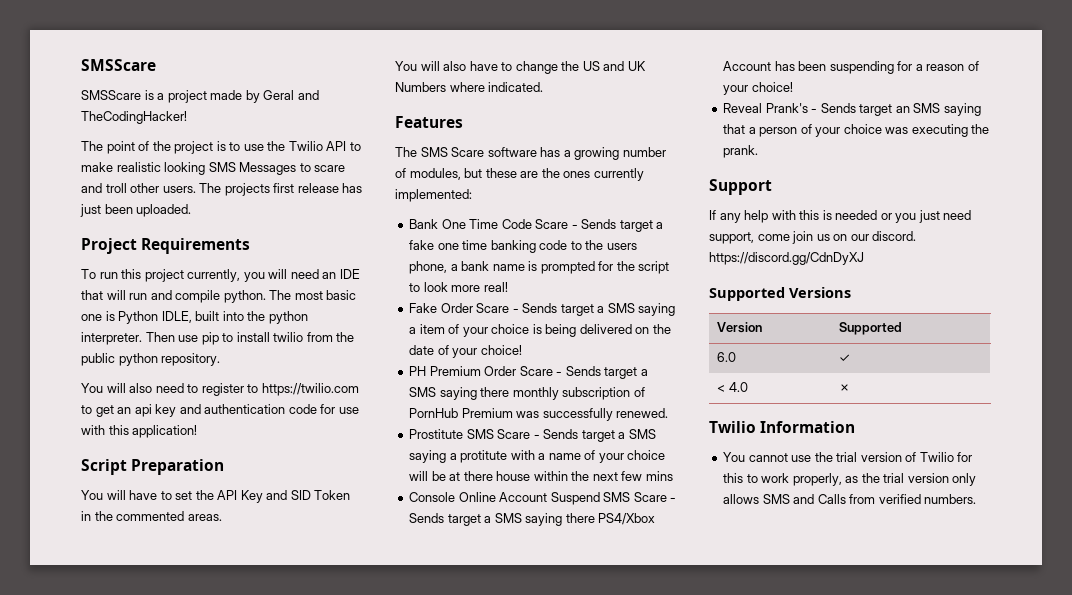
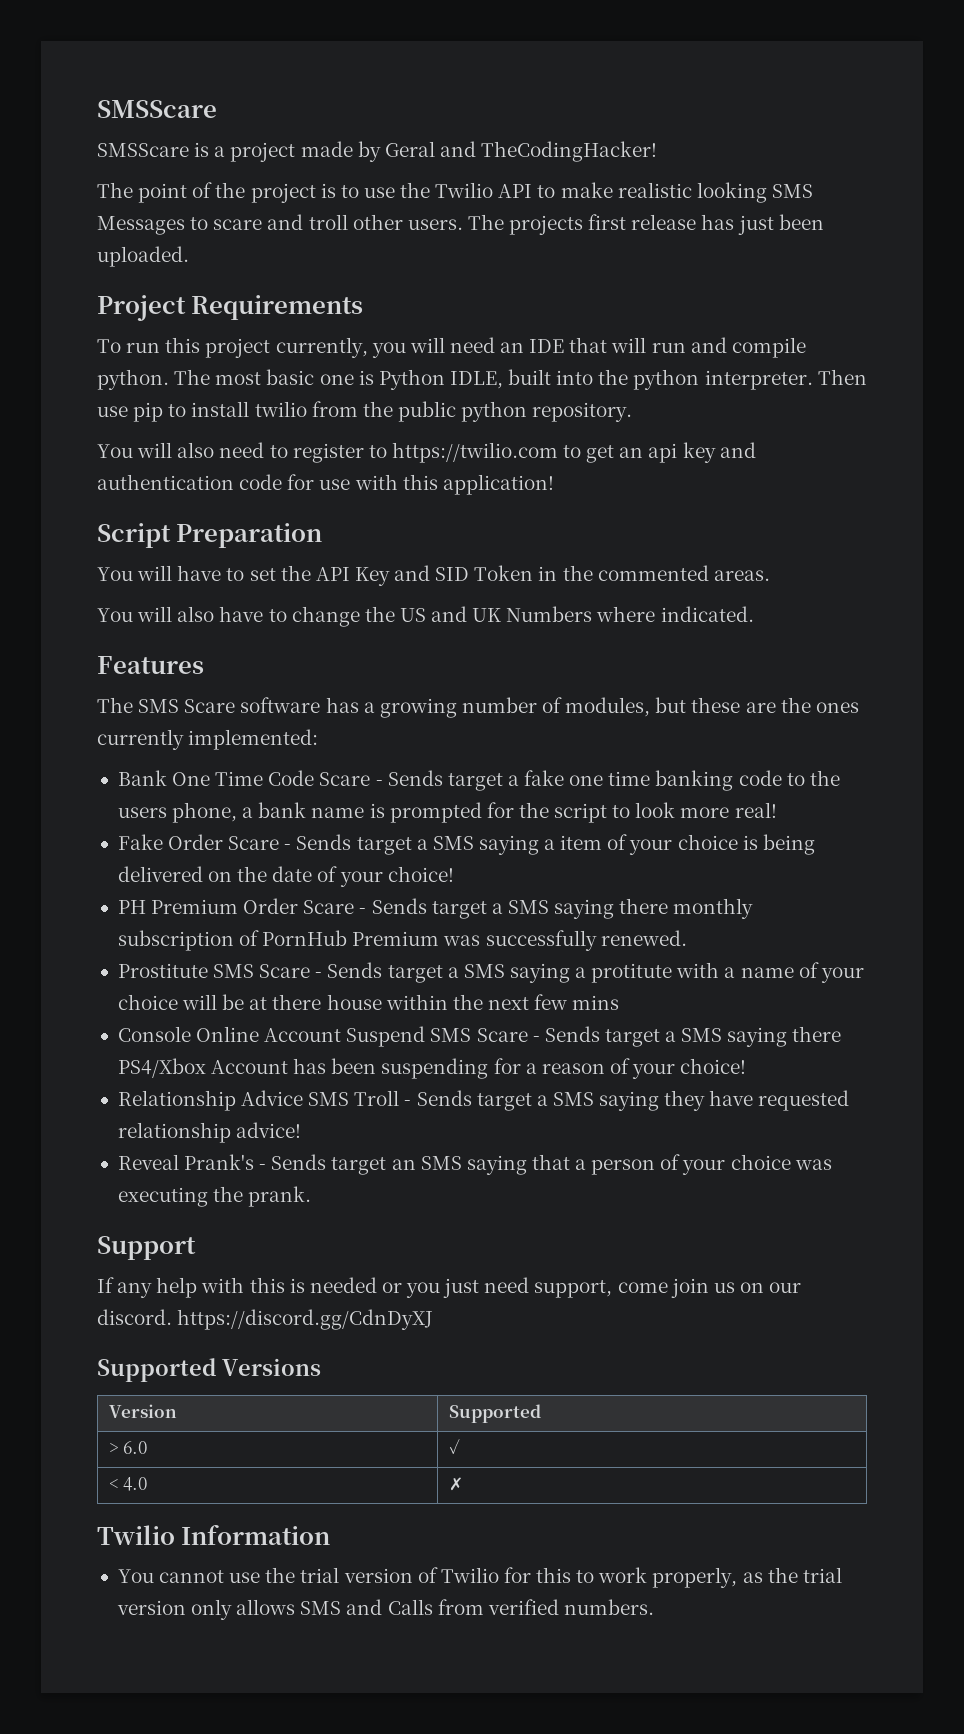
(793, 87) none -> [117,1090,850,1111] [117,1122,302,1143] // Relationship Advice SMS Troll - Sends target a SMS saying they have requested relationship advice!
(903, 328) none -> [108,1443,119,1454] >

